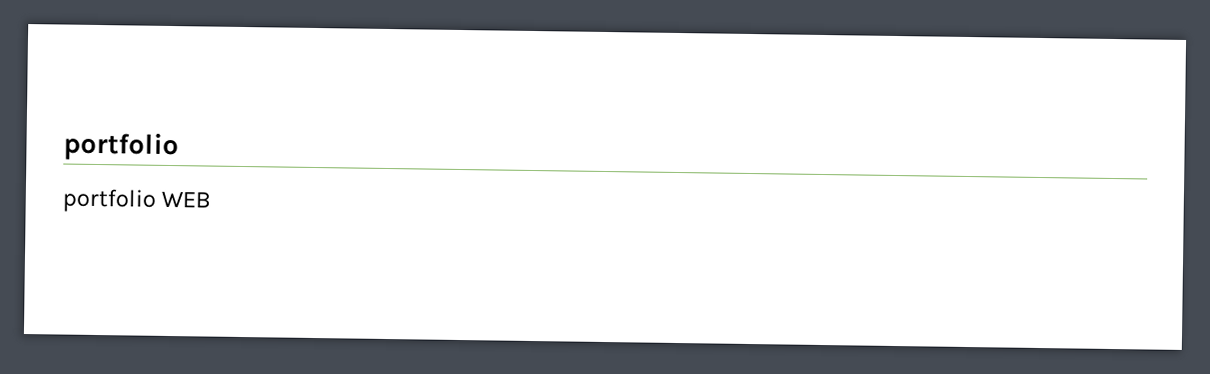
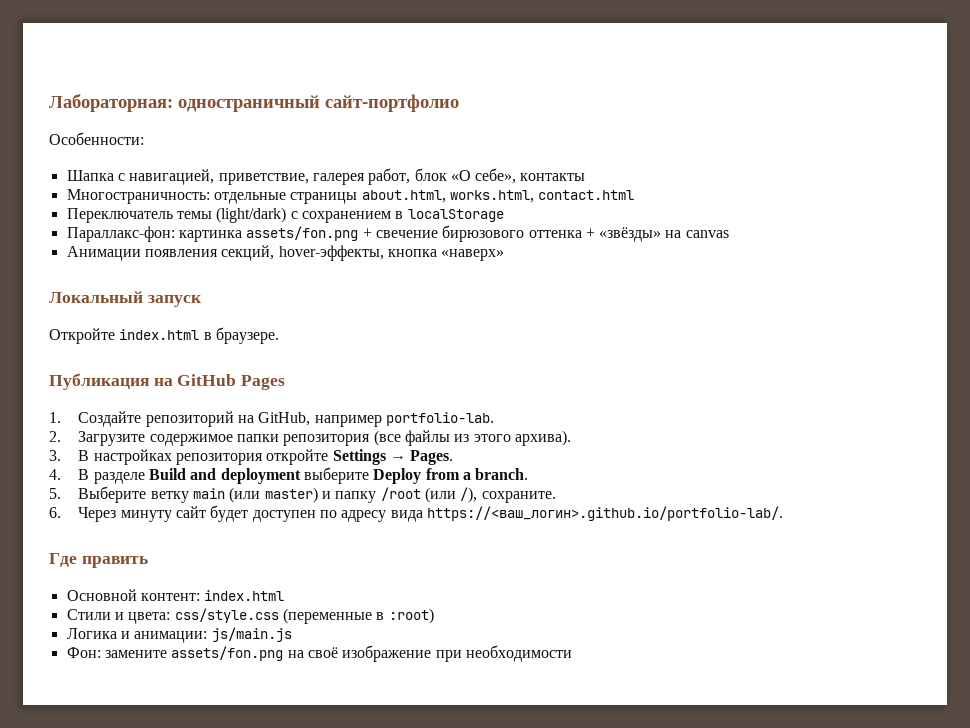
[63,132,179,162] [62,188,212,213] portfolio // portfolio WEB -> [49,94,459,112] [49,132,144,145] [66,168,586,185] [66,189,635,204] [66,207,504,223] [66,225,729,242] [66,245,505,261] [49,291,202,307] [49,327,279,344] [49,373,286,390] [49,411,495,427] [49,430,572,446] [49,449,454,465] [49,467,529,484] [49,486,556,503] [49,505,784,522] [49,553,148,568] [66,589,285,601] [66,608,434,624] [66,627,292,643] [66,645,572,662] Лабораторная: одностраничный сайт‑портфолио // Особенности: // Шапка с навигацией, приветствие, галерея работ, блок «О себе», контакты // Многостраничность: отдельные страницы about.html, works.html, contact.html // Переключатель темы (light/dark) с сохранением в localStorage // Параллакс‑фон: картинка assets/fon.png + свечение бирюзового оттенка + «звёзды» на canvas // Анимации появления секций, hover‑эффекты, кнопка «наверх» // Локальный запуск // Откройте index.html в браузере. // Публикация на GitHub Pages // 1. Создайте репозиторий на GitHub, например portfolio-lab. // 2. Загрузите содержимое папки репозитория (все файлы из этого архива). // 3. В настройках репозитория откройте Settings → Pages. // 4. В разделе Build and deployment выберите Deploy from a branch. // 5. Выберите ветку main (или master) и папку /root (или /), сохраните. // 6. Через минуту сайт будет доступен по адресу вида https://<ваш_логин>.github.io/portfolio-lab/. // Где править // Основной контент: index.html // Стили и цвета: css/style.css (переменные в :root) // Логика и анимации: js/main.js // Фон: замените assets/fon.png на своё изображение при необходимости

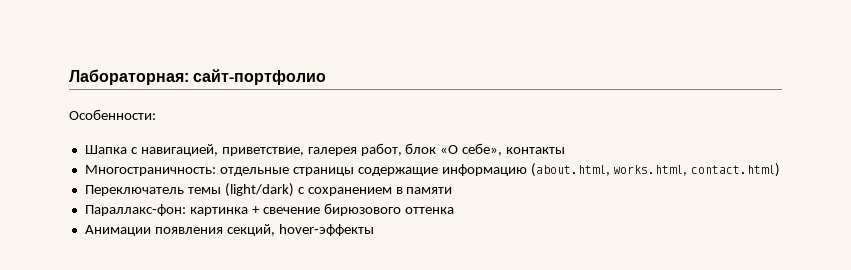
[178,95,320,112] одностраничный -> (189, 77) none
[361,190,635,203] about.html, works.html, contact.html -> [357,163,781,177] содержащие информацию (about.html, works.html, contact.html)
[407,209,504,222] localStorage -> [406,187,453,194] памяти
[246,226,359,241] assets/fon.png -> (248, 211) none
[585,227,729,242] + «звёзды» на canvas -> (454, 210) none
[278,245,505,261] [49,291,202,307] [49,327,279,344] [49,373,286,390] [49,411,495,427] [49,430,572,446] [49,449,454,465] [49,467,529,484] [49,486,556,503] [49,505,784,522] [49,553,148,568] [66,589,285,601] [66,608,434,624] [66,627,292,643] [66,645,572,662] hover‑эффекты, кнопка «наверх» // Локальный запуск // Откройте index.html в браузере. // Публикация на GitHub Pages // 1. Создайте репозиторий на GitHub, например portfolio-lab. // 2. Загрузите содержимое папки репозитория (все файлы из этого архива). // 3. В настройках репозитория откройте Settings → Pages. // 4. В разделе Build and deployment выберите Deploy from a branch. // 5. Выберите ветку main (или master) и папку /root (или /), сохраните. // 6. Через минуту сайт будет доступен по адресу вида https://<ваш_логин>.github.io/portfolio-lab/. // Где править // Основной контент: index.html // Стили и цвета: css/style.css (переменные в :root) // Логика и анимации: js/main.js // Фон: замените assets/fon.png на своё изображение при необходимости -> [278,224,374,236] hover‑эффекты

